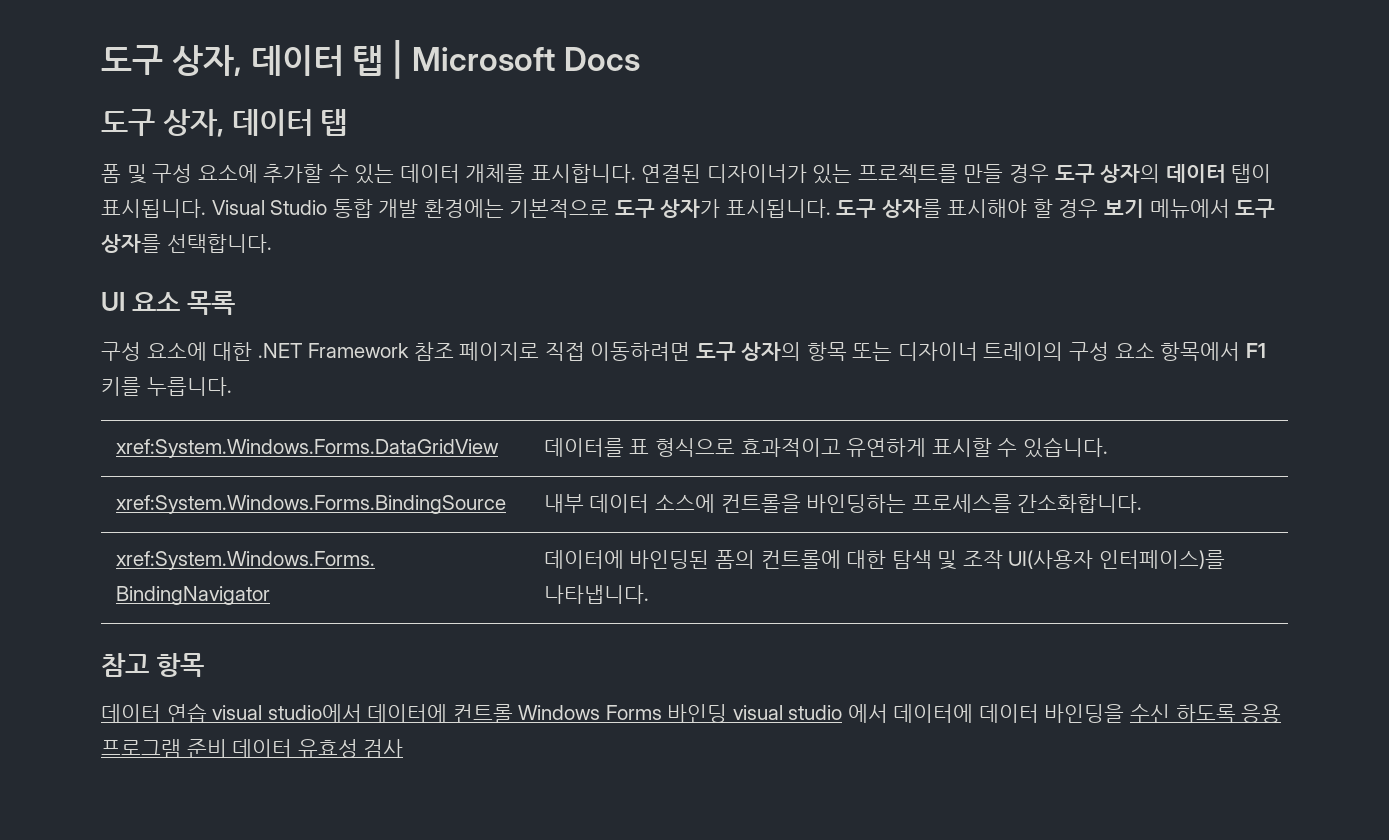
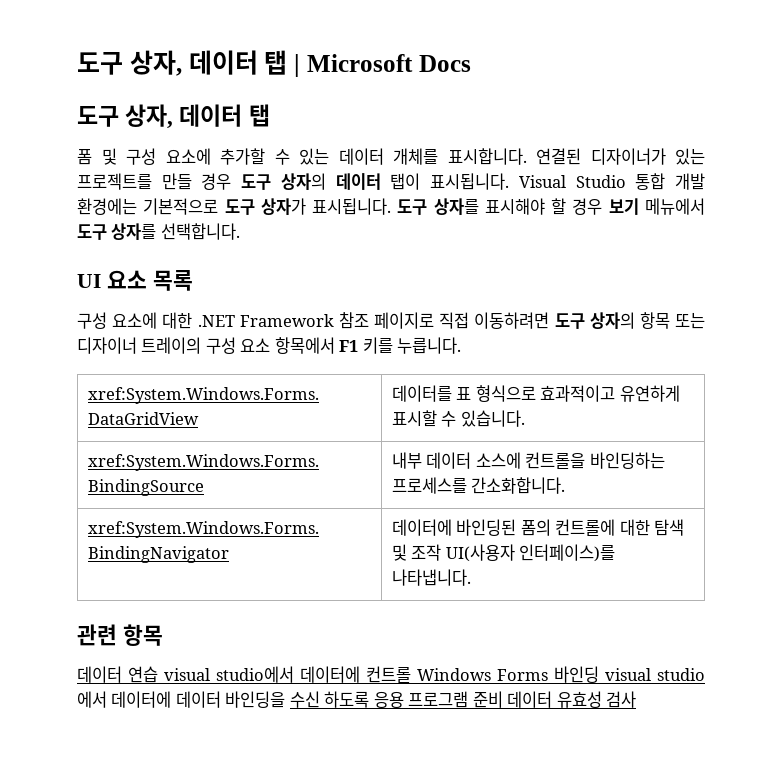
[101,653,149,677] 참고 -> [77,624,117,646] 관련

